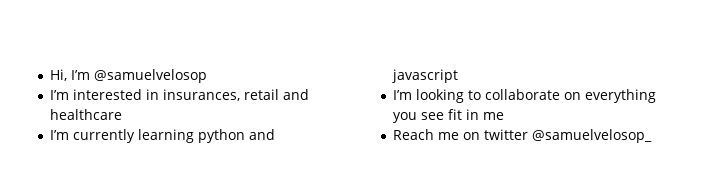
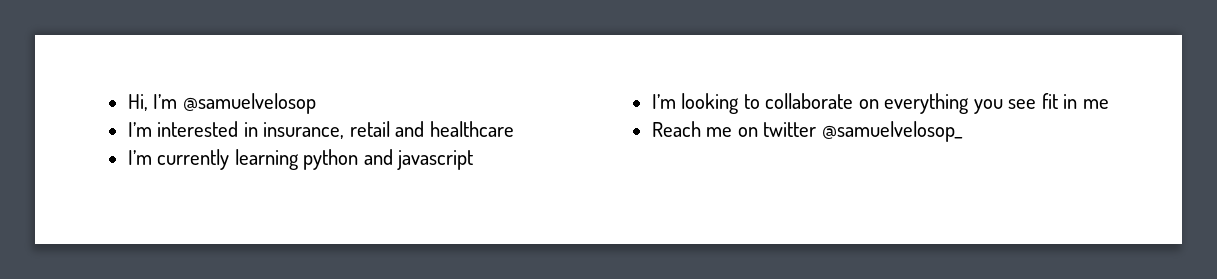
[163,89,241,101] insurances, -> [263,122,345,139] insurance,

